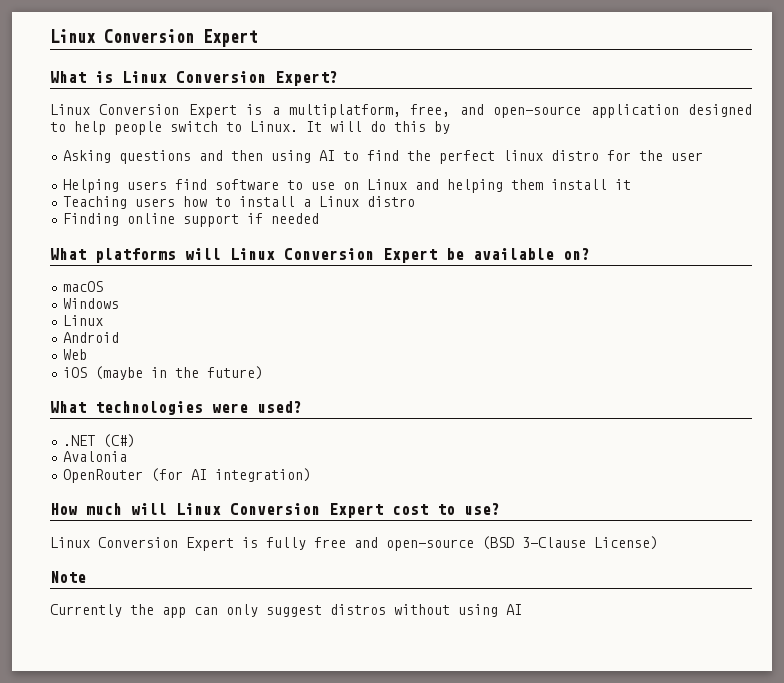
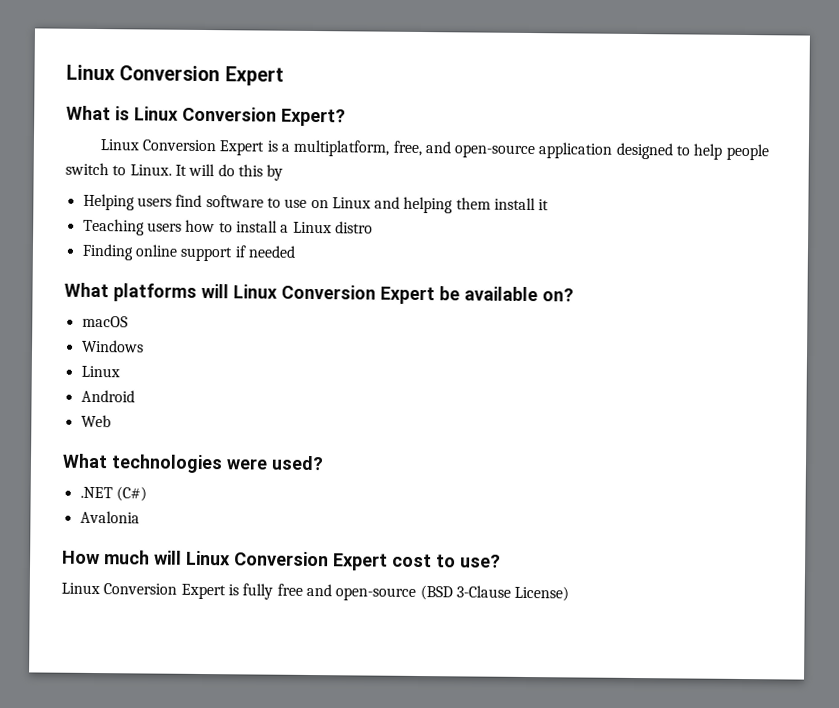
[63,150,704,164] // Asking questions and then using AI to find the perfect linux distro for the user -> (284, 172) none
[63,366,264,380] // iOS (maybe in the future) -> (111, 421) none
[63,468,312,483] // OpenRouter (for AI integration) -> (140, 517) none
[50,571,86,583] [50,604,522,618] // Note // Currently the app can only suggest distros without using AI -> (570, 593) none

